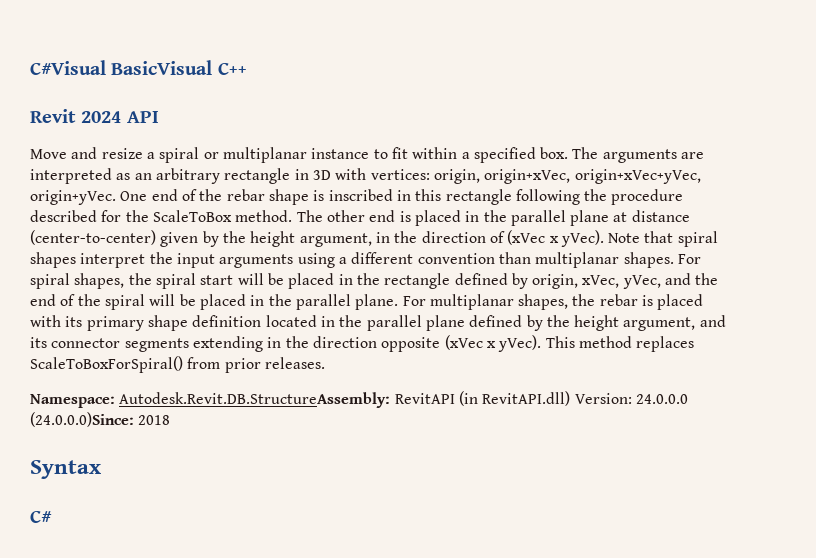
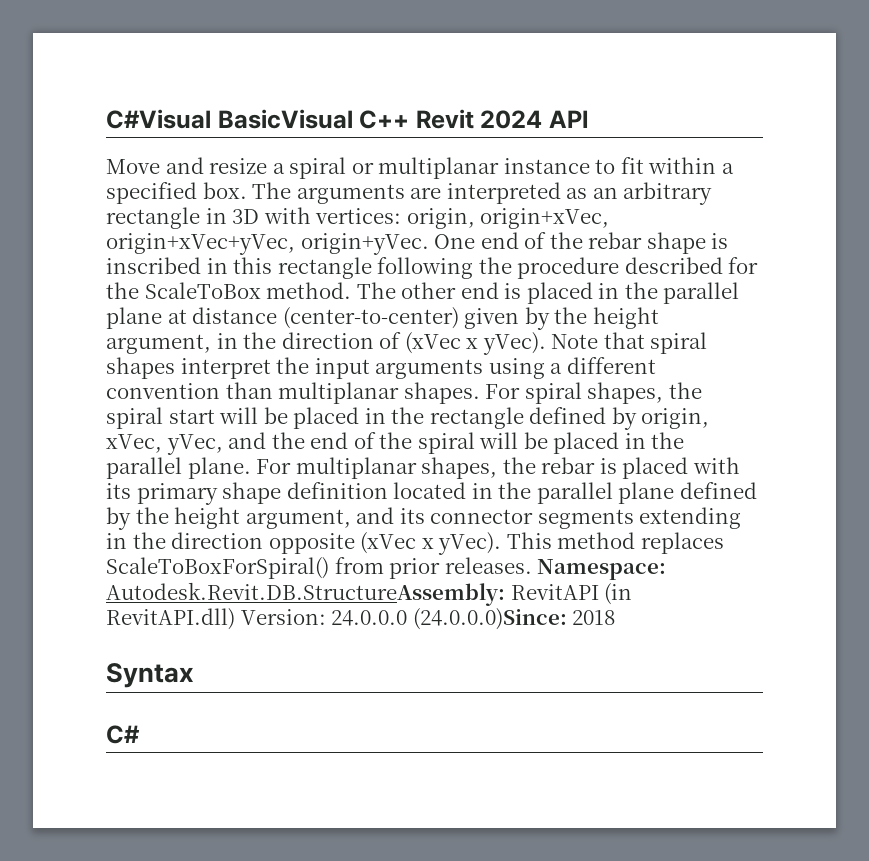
(247, 68) // -> (410, 119) none
(325, 363) // -> (532, 565) none

